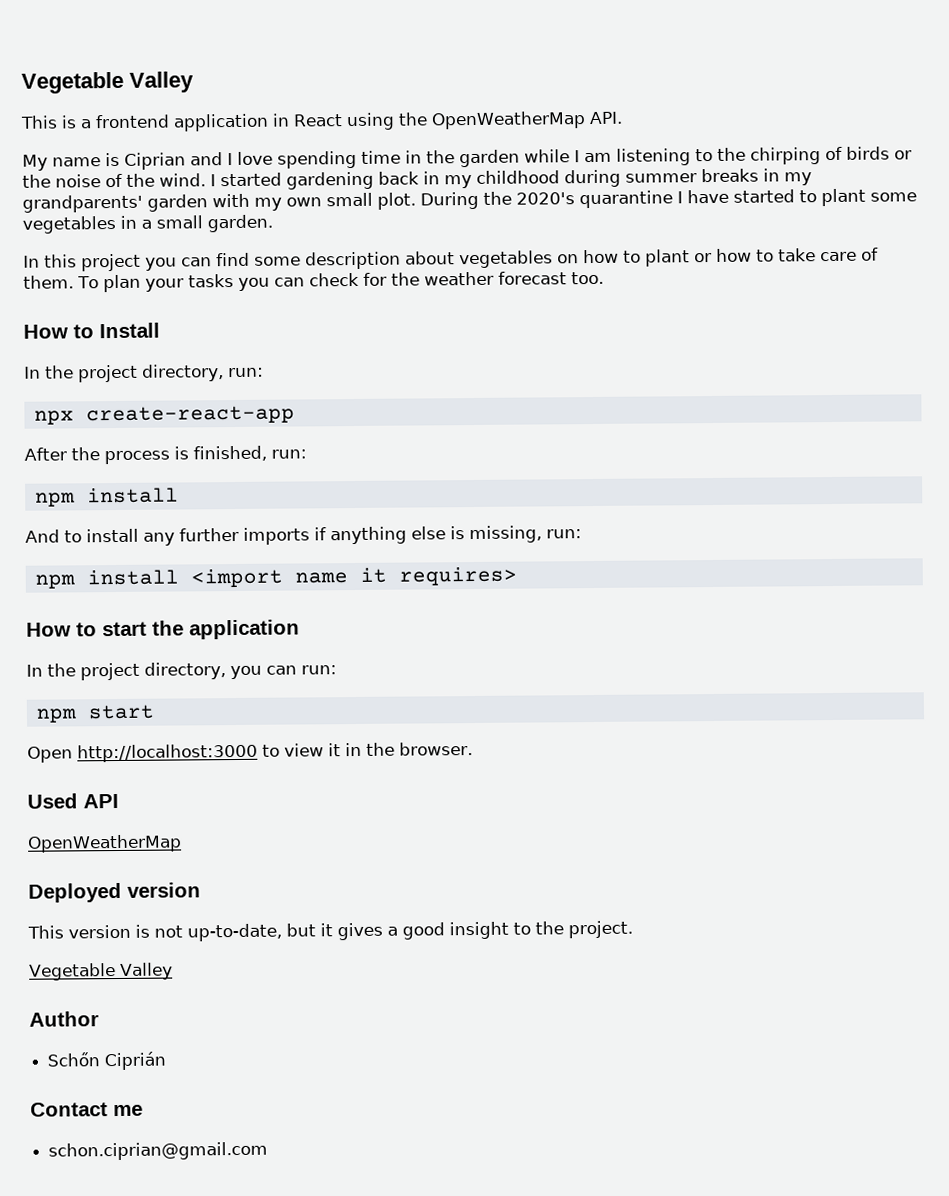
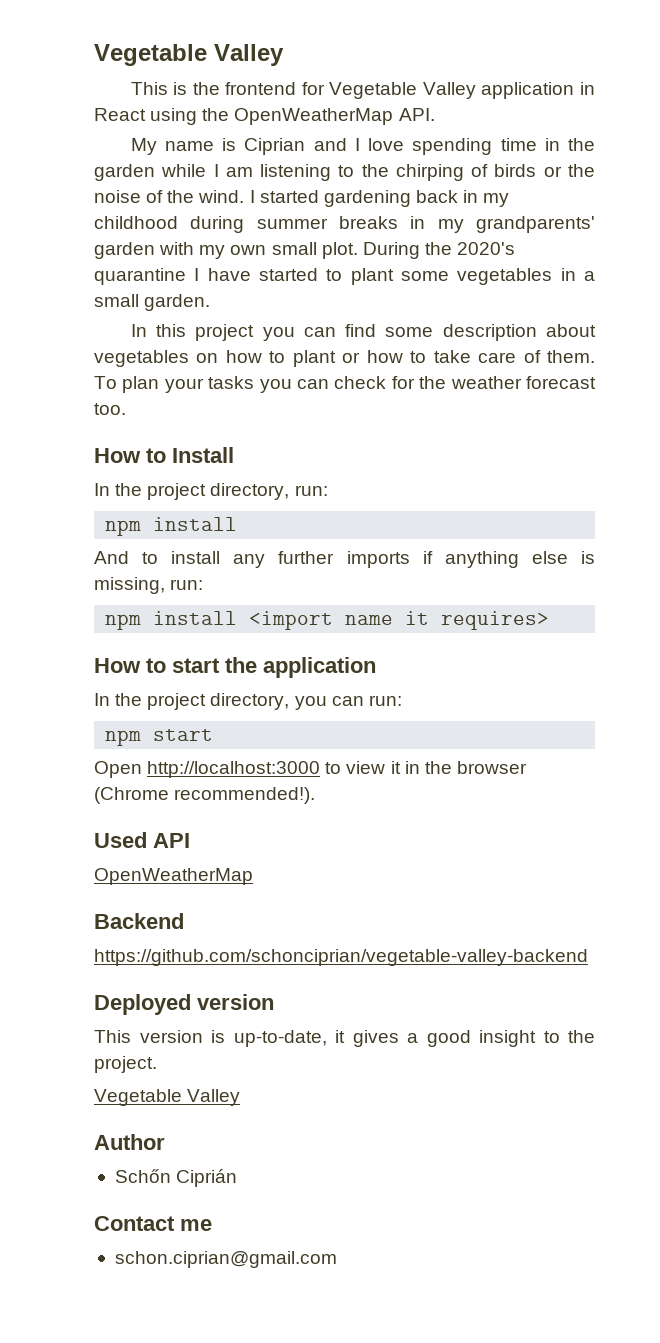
[80,114,170,129] a frontend -> [192,82,476,99] the frontend for Vegetable Valley
[33,405,295,425] [24,445,307,465] // npx create-react-app // After the process is finished, run: -> (328, 490) none
[399,742,473,756] browser. -> [456,761,527,774] [94,787,316,804] browser (Chrome recommended!).
(182, 843) none -> [94,913,184,929] [94,949,588,966] // Backend // https://github.com/schonciprian/vegetable-valley-backend
[154,923,316,942] not up-to-date, but -> [233,1030,327,1047] up-to-date,

